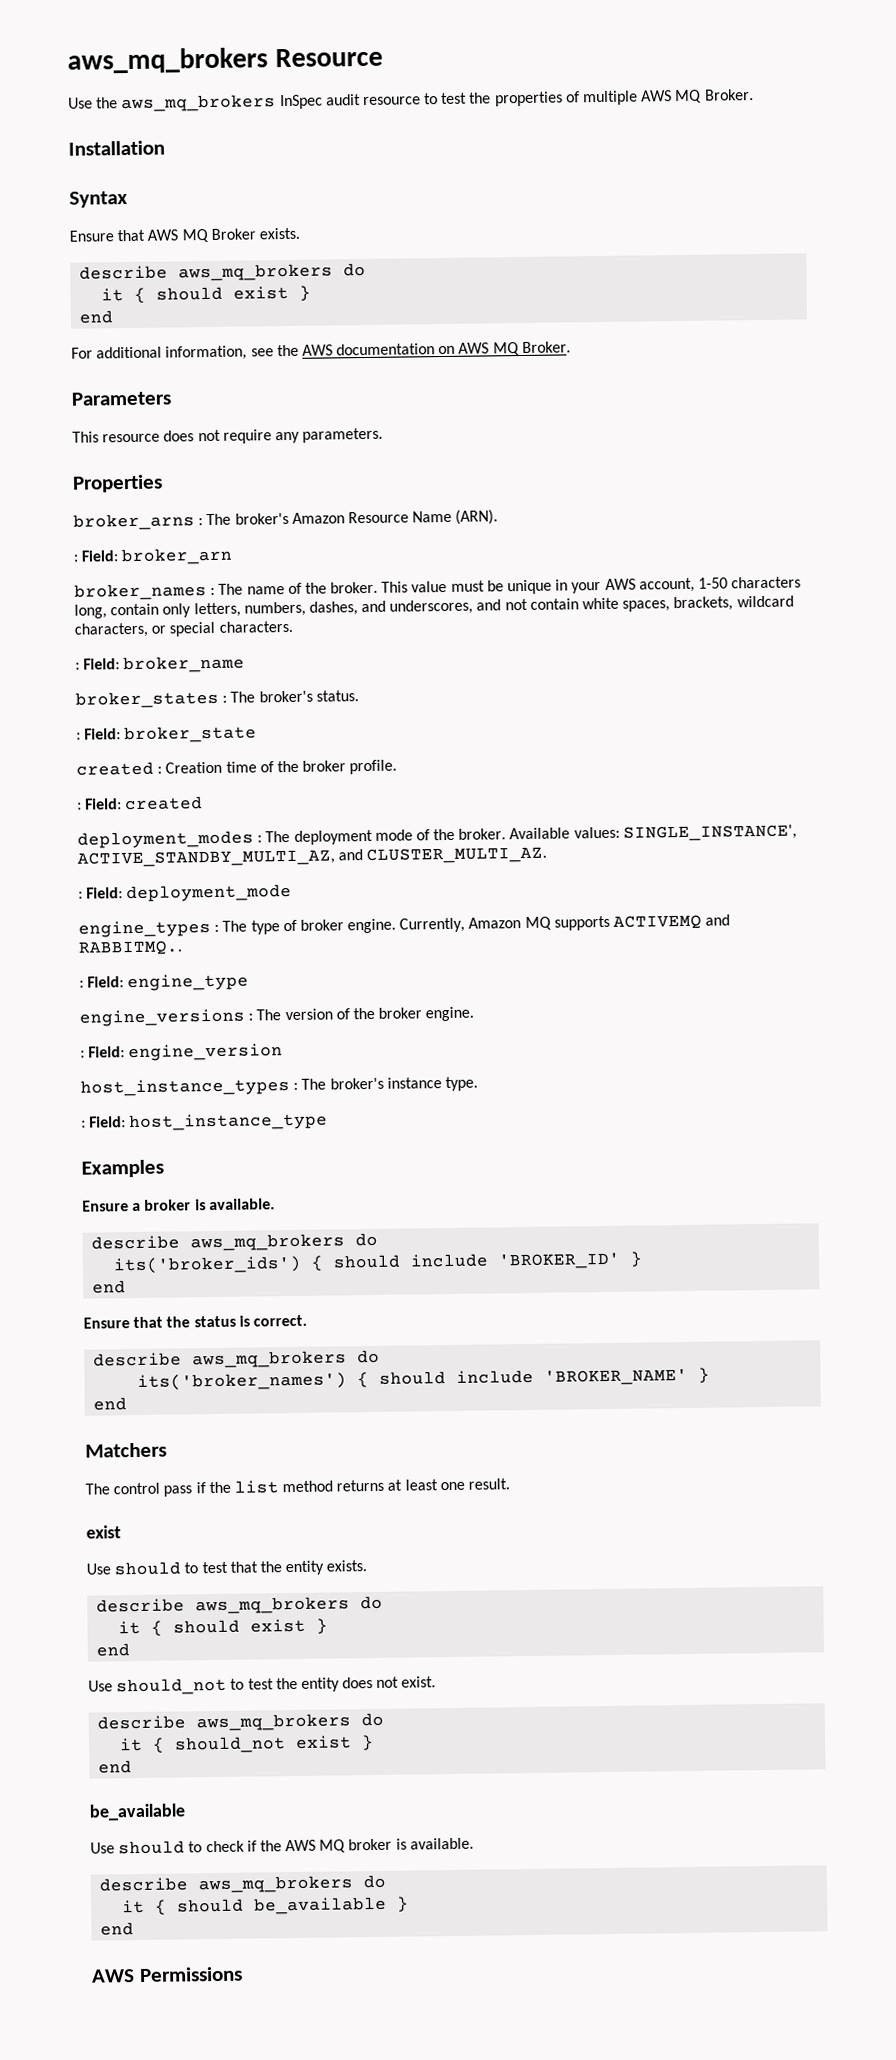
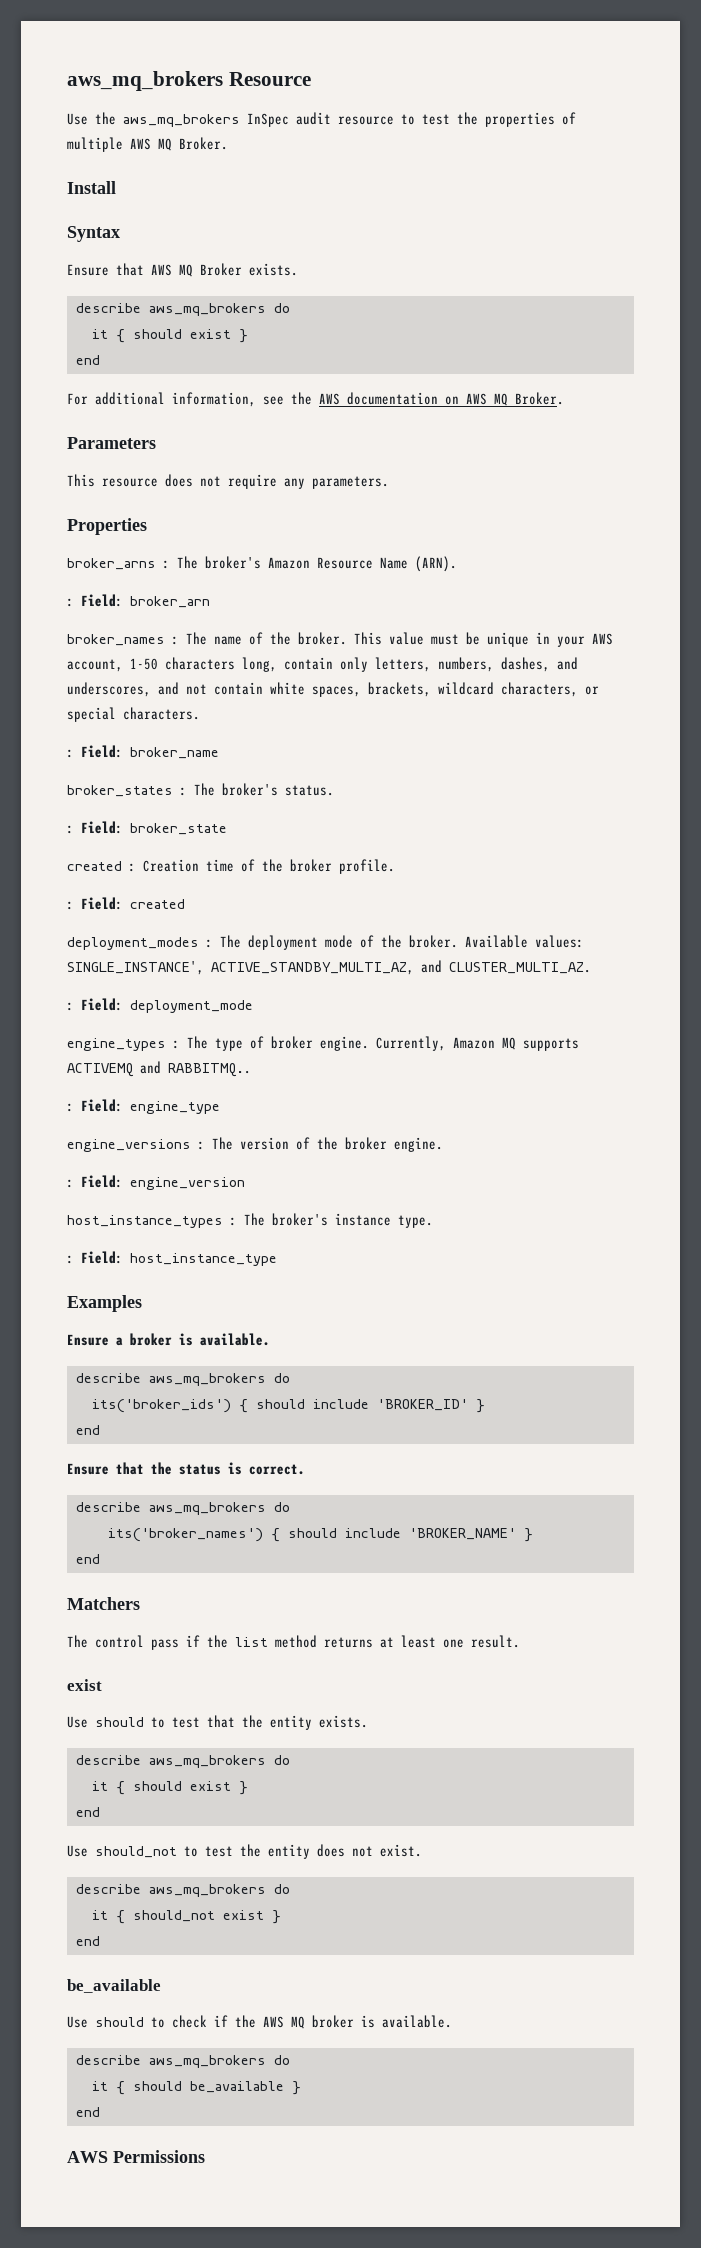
[68,140,165,156] Installation -> [67,181,116,194] Install

